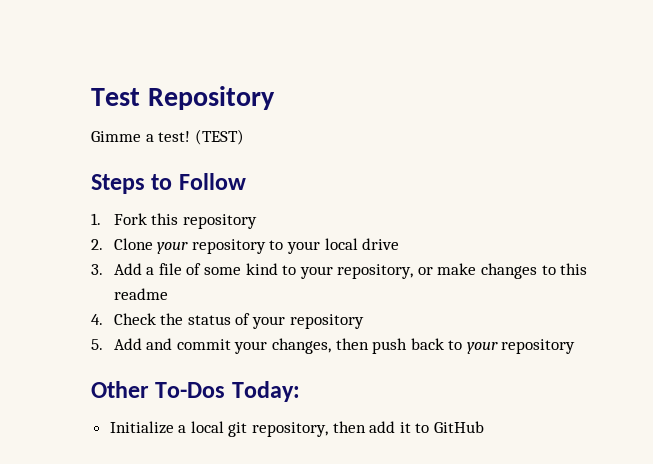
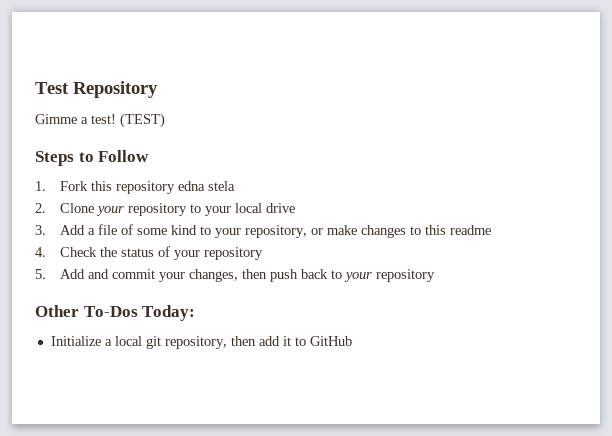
(257, 221) none -> [177,181,235,191] edna stela

